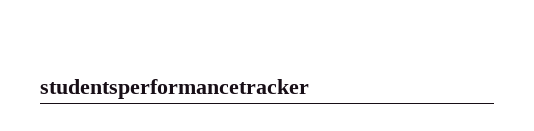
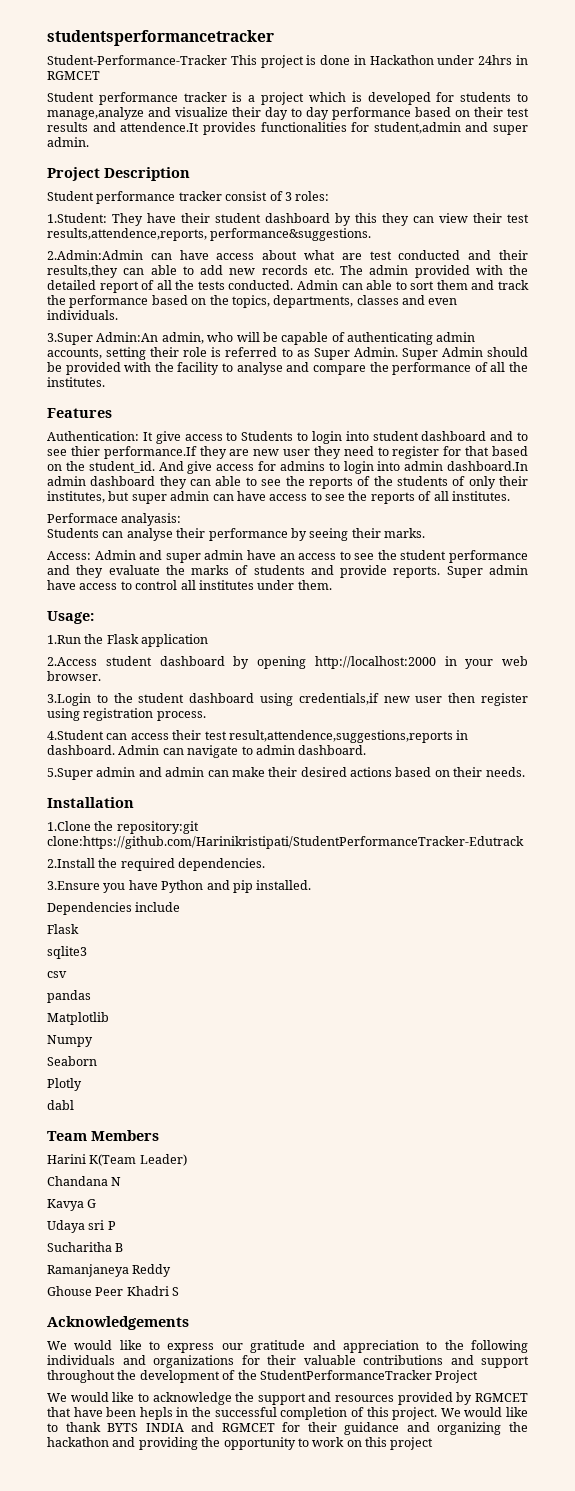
(309, 89) none -> [47,55,528,68] [47,71,100,80] [47,92,528,105] [47,107,529,120] [47,122,528,135] [47,137,89,147] [47,167,190,181] [47,191,330,204] [47,213,529,226] [47,228,372,241] [47,250,528,260] [47,265,528,278] [47,280,529,293] [47,295,458,308] [47,310,118,320] [47,332,476,345] [47,347,528,360] [47,362,529,375] [47,377,105,387] [47,408,112,418] [47,431,528,444] [47,446,529,459] [47,461,528,474] [47,476,528,489] [47,491,510,504] [47,513,182,526] [47,528,425,541] [47,550,528,563] [47,565,528,578] [47,580,332,590] [47,611,94,624] [47,634,209,647] [47,656,528,669] [47,671,101,681] [47,693,528,706] [47,708,206,721] [47,730,469,743] [47,745,367,758] [47,767,525,780] [47,797,134,808] [47,821,199,834] [47,836,524,849] [47,858,266,871] [47,880,312,893] [47,902,181,915] [47,924,79,934] [47,946,87,959] [47,971,67,978] [47,990,91,1003] [47,1012,109,1025] [47,1035,93,1047] [47,1056,97,1066] [47,1078,82,1091] [47,1100,74,1110] [47,1130,159,1141] [47,1154,187,1166] [47,1176,122,1186] [47,1199,97,1211] [47,1220,116,1233] [47,1242,124,1252] [47,1264,172,1277] [47,1286,180,1296] [47,1316,189,1330] [47,1340,528,1353] [47,1355,529,1368] [47,1370,479,1383] [47,1392,528,1405] [47,1407,529,1420] [47,1422,528,1435] [47,1437,434,1450] // Student-Performance-Tracker This project is done in Hackathon under 24hrs in RGMCET // Student performance tracker is a project which is developed for students to manage,analyze and visualize their day to day performance based on their test results and attendence.It provides functionalities for student,admin and super admin. // Project Description // Student performance tracker consist of 3 roles: // 1.Student: They have their student dashboard by this they can view their test results,attendence,reports, performance&suggestions. // 2.Admin:Admin can have access about what are test conducted and their results,they can able to add new records etc. The admin provided with the detailed report of all the tests conducted. Admin can able to sort them and track the performance based on the topics, departments, classes and even individuals. // 3.Super Admin:An admin, who will be capable of authenticating admin accounts, setting their role is referred to as Super Admin. Super Admin should be provided with the facility to analyse and compare the performance of all the institutes. // Features // Authentication: It give access to Students to login into student dashboard and to see thier performance.If they are new user they need to register for that based on the student_id. And give access for admins to login into admin dashboard.In admin dashboard they can able to see the reports of the students of only their institutes, but super admin can have access to see the reports of all institutes. // Performace analyasis: // Students can analyse their performance by seeing their marks. // Access: Admin and super admin have an access to see the student performance and they evaluate the marks of students and provide reports. Super admin have access to control all institutes under them. // Usage: // 1.Run the Flask application // 2.Access student dashboard by opening http://localhost:2000 in your web browser. // 3.Login to the student dashboard using credentials,if new user then register using registration process. // 4.Student can access their test result,attendence,suggestions,reports in dashboard. Admin can navigate to admin dashboard. // 5.Super admin and admin can make their desired actions based on their needs. // Installation // 1.Clone the repository:git clone:https://github.com/Harinikristipati/StudentPerformanceTracker-Edutrack // 2.Install the required dependencies. // 3.Ensure you have Python and pip installed. // Dependencies include // Flask // sqlite3 // csv // pandas // Matplotlib // Numpy // Seaborn // Plotly // dabl // Team Members // Harini K(Team Leader) // Chandana N // Kavya G // Udaya sri P // Sucharitha B // Ramanjaneya Reddy // Ghouse Peer Khadri S // Acknowledgements // We would like to express our gratitude and appreciation to the following individuals and organizations for their valuable contributions and support throughout the development of the StudentPerformanceTracker Project // We would like to acknowledge the support and resources provided by RGMCET that have been hepls in the successful completion of this project. We would like to thank BYTS INDIA and RGMCET for their guidance and organizing the hackathon and providing the opportunity to work on this project

